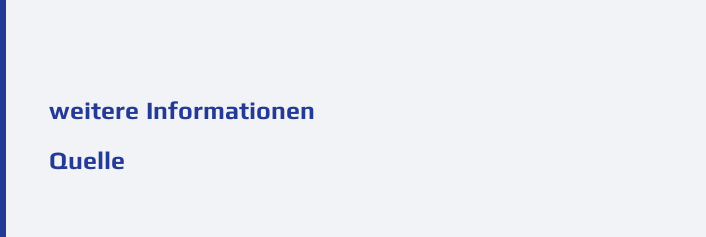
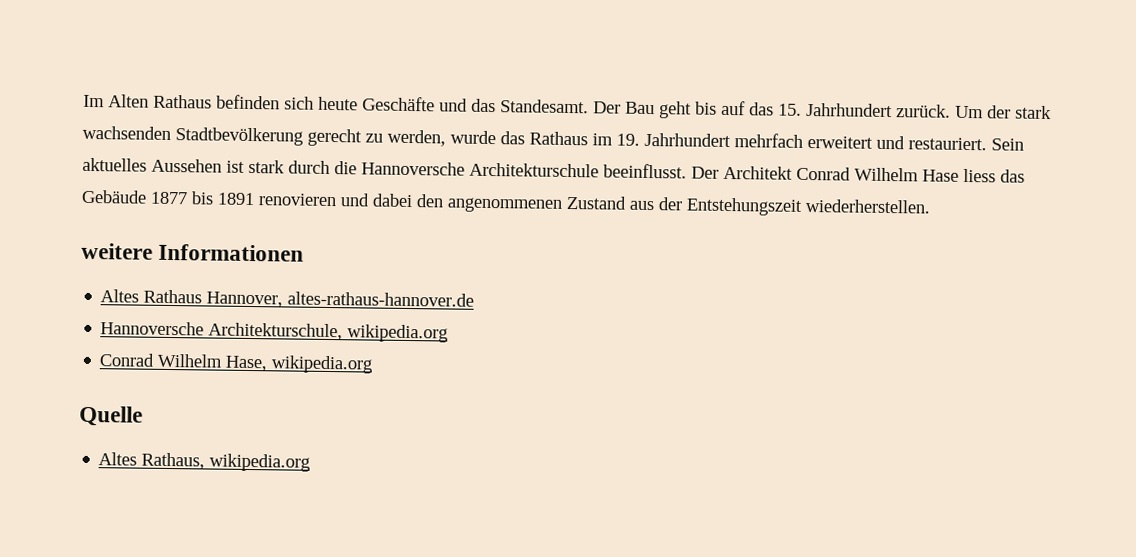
[49,101,315,120] [49,151,125,170] weitere Informationen // Quelle -> [83,94,1052,120] [82,125,1024,151] [82,157,1025,183] [81,189,931,216] [81,242,305,262] [100,289,475,308] [100,321,449,343] [99,353,374,374] [79,405,143,427] [98,452,311,472] Im Alten Rathaus befinden sich heute Geschäfte und das Standesamt. Der Bau geht bis auf das 15. Jahrhundert zurück. Um der stark wachsenden Stadtbevölkerung gerecht zu werden, wurde das Rathaus im 19. Jahrhundert mehrfach erweitert und restauriert. Sein aktuelles Aussehen ist stark durch die Hannoversche Architekturschule beeinflusst. Der Architekt Conrad Wilhelm Hase liess das Gebäude 1877 bis 1891 renovieren und dabei den angenommenen Zustand aus der Entstehungszeit wiederherstellen. // weitere Informationen // Altes Rathaus Hannover, altes-rathaus-hannover.de // Hannoversche Architekturschule, wikipedia.org // Conrad Wilhelm Hase, wikipedia.org // Quelle // Altes Rathaus, wikipedia.org

